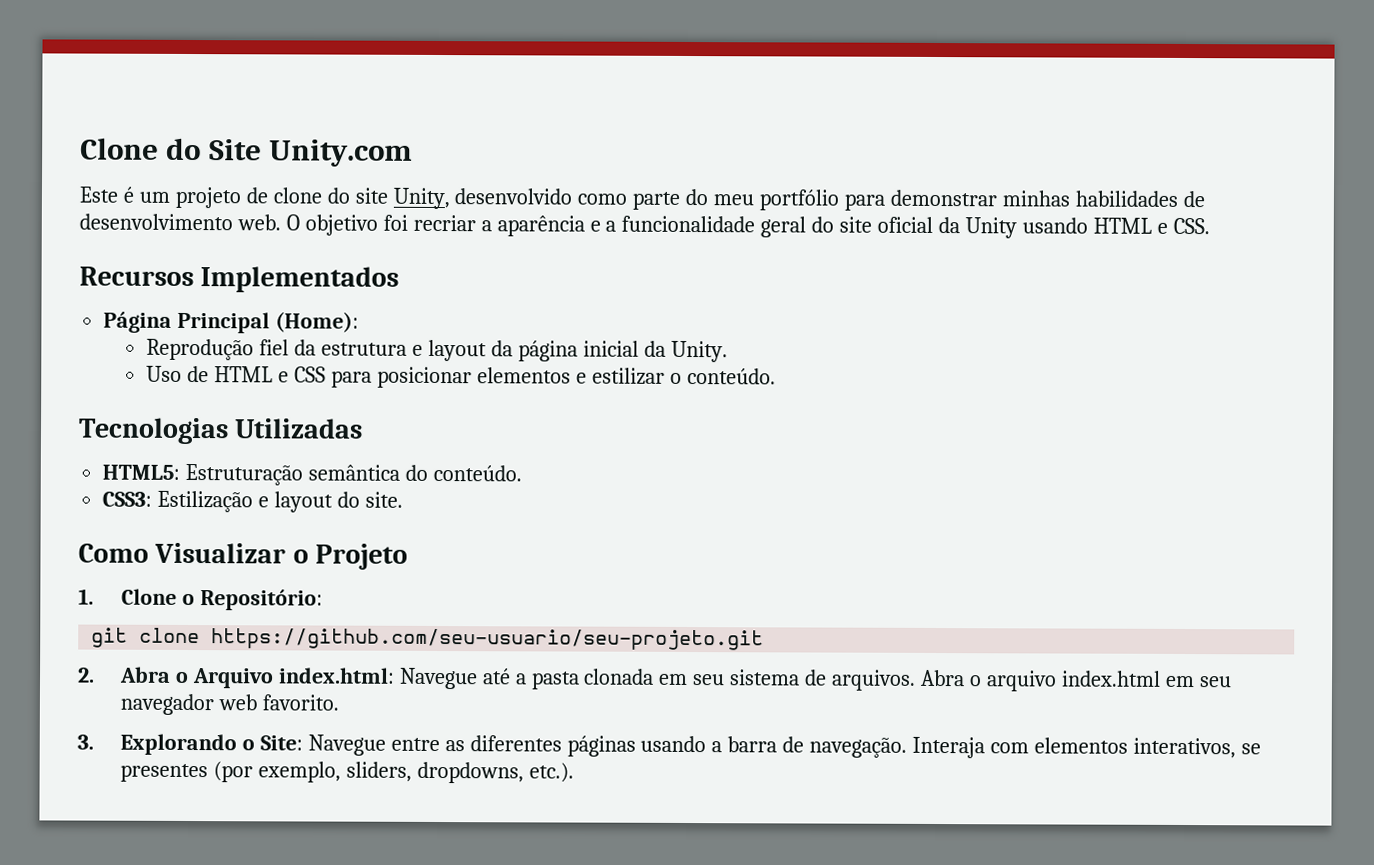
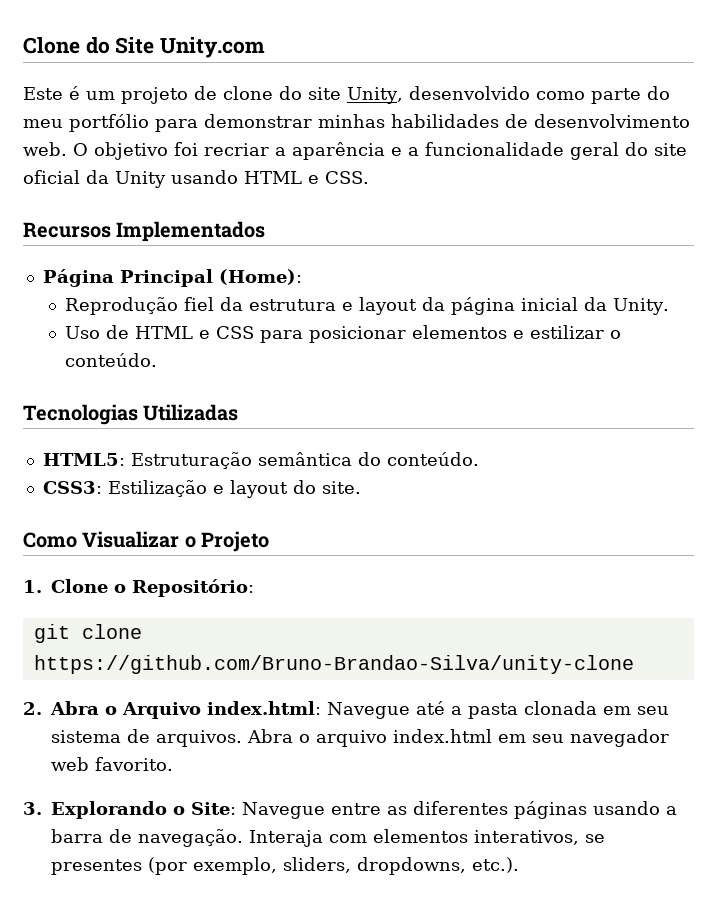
[211,628,765,651] https://github.com/seu-usuario/seu-projeto.git -> [33,655,634,674] https://github.com/Bruno-Brandao-Silva/unity-clone

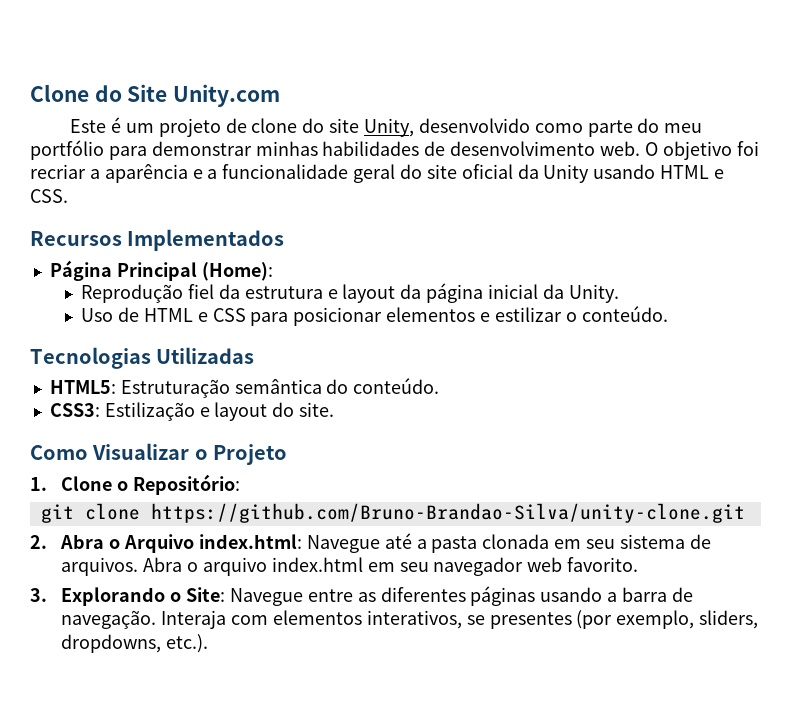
[33,655,634,674] https://github.com/Bruno-Brandao-Silva/unity-clone -> [150,503,745,523] https://github.com/Bruno-Brandao-Silva/unity-clone.git

